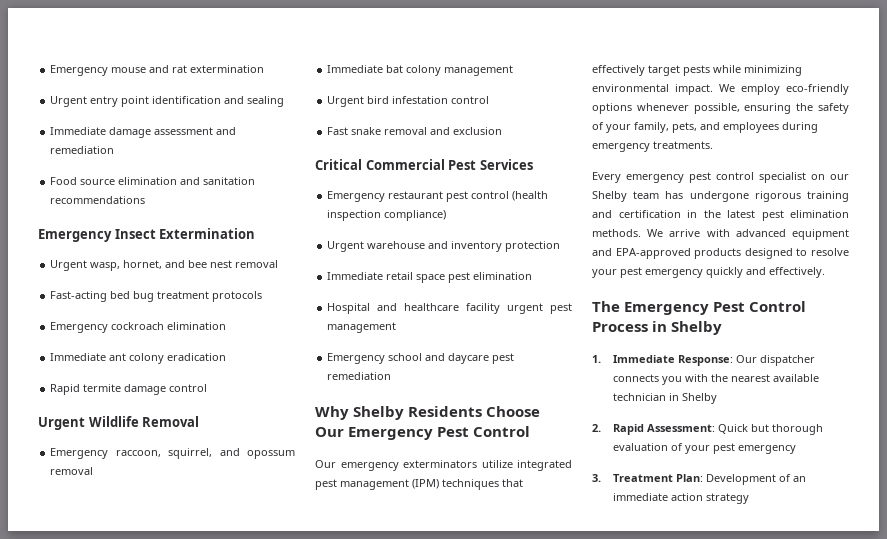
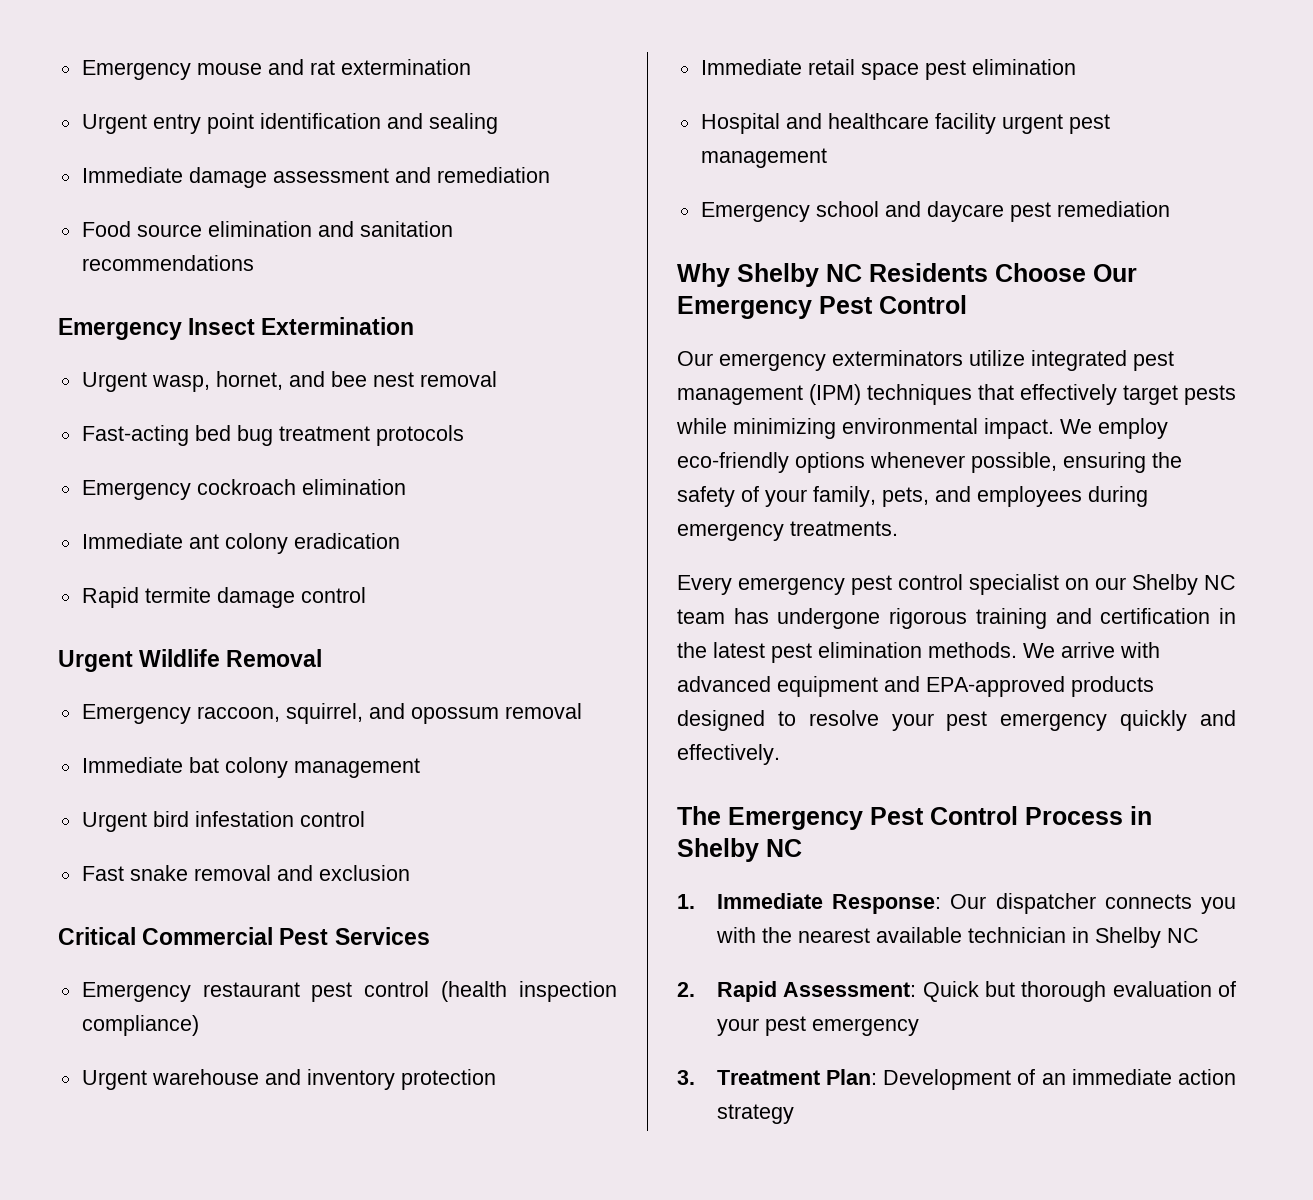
(405, 413) none -> [826,264,862,282] NC
(627, 196) none -> [1204,575,1236,590] NC
(723, 328) none -> [766,839,802,857] NC
(718, 398) none -> [1166,928,1199,943] NC

